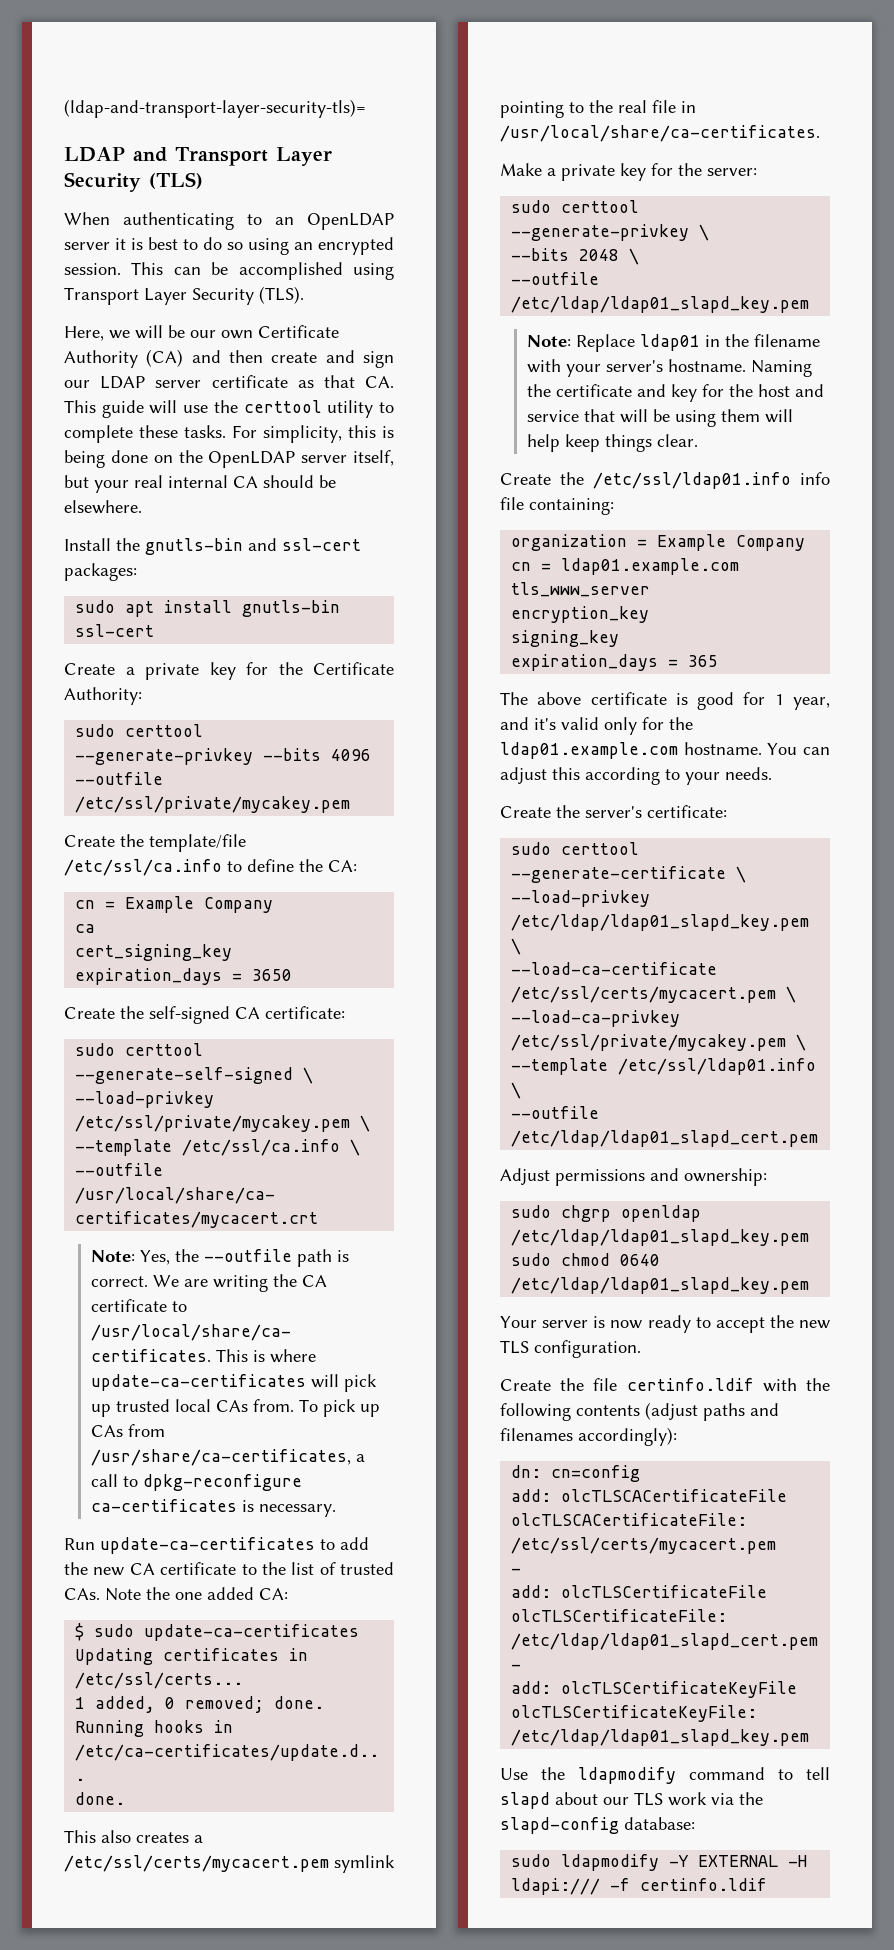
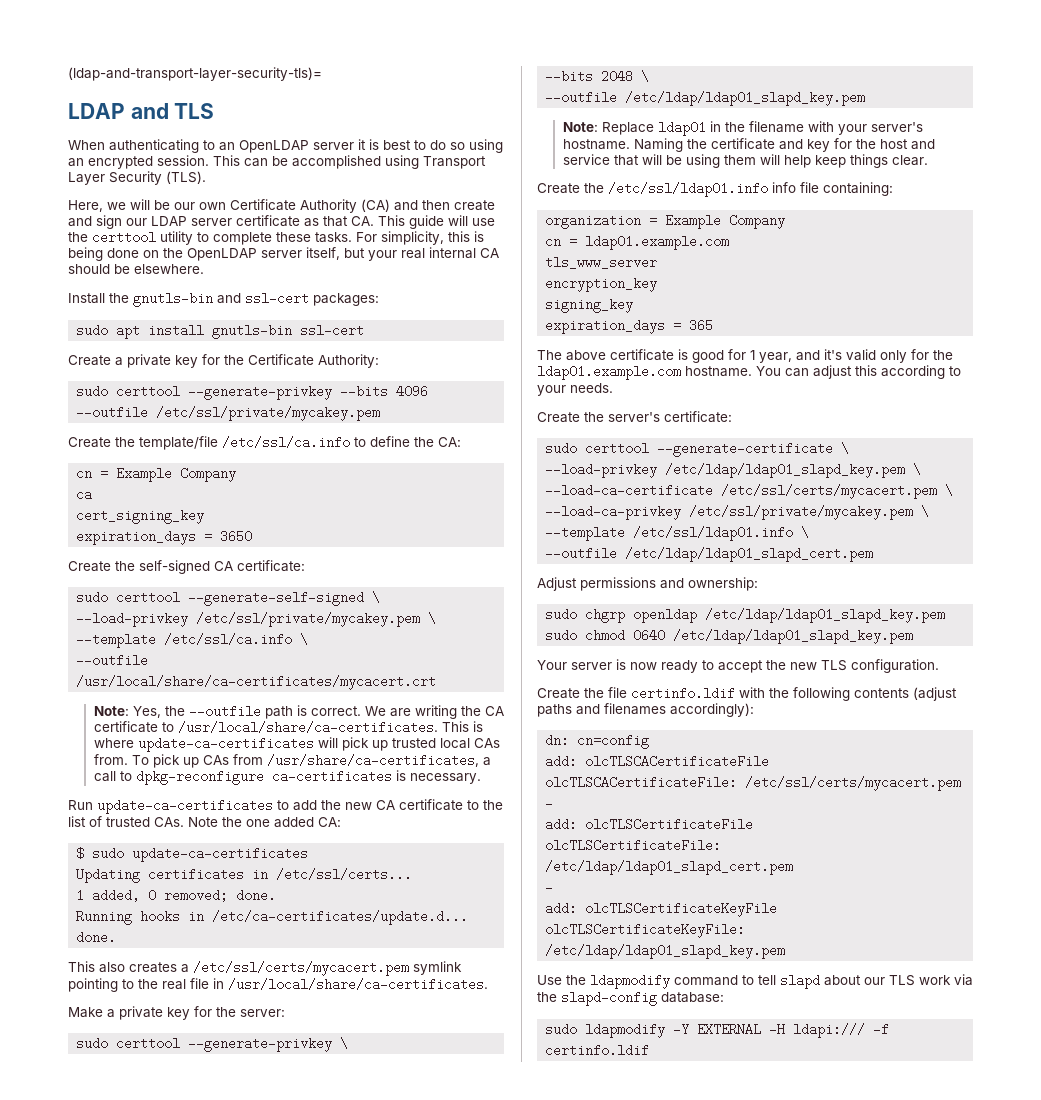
[175,147,332,166] [64,172,203,192] Transport Layer Security (TLS) -> [174,103,215,119] TLS

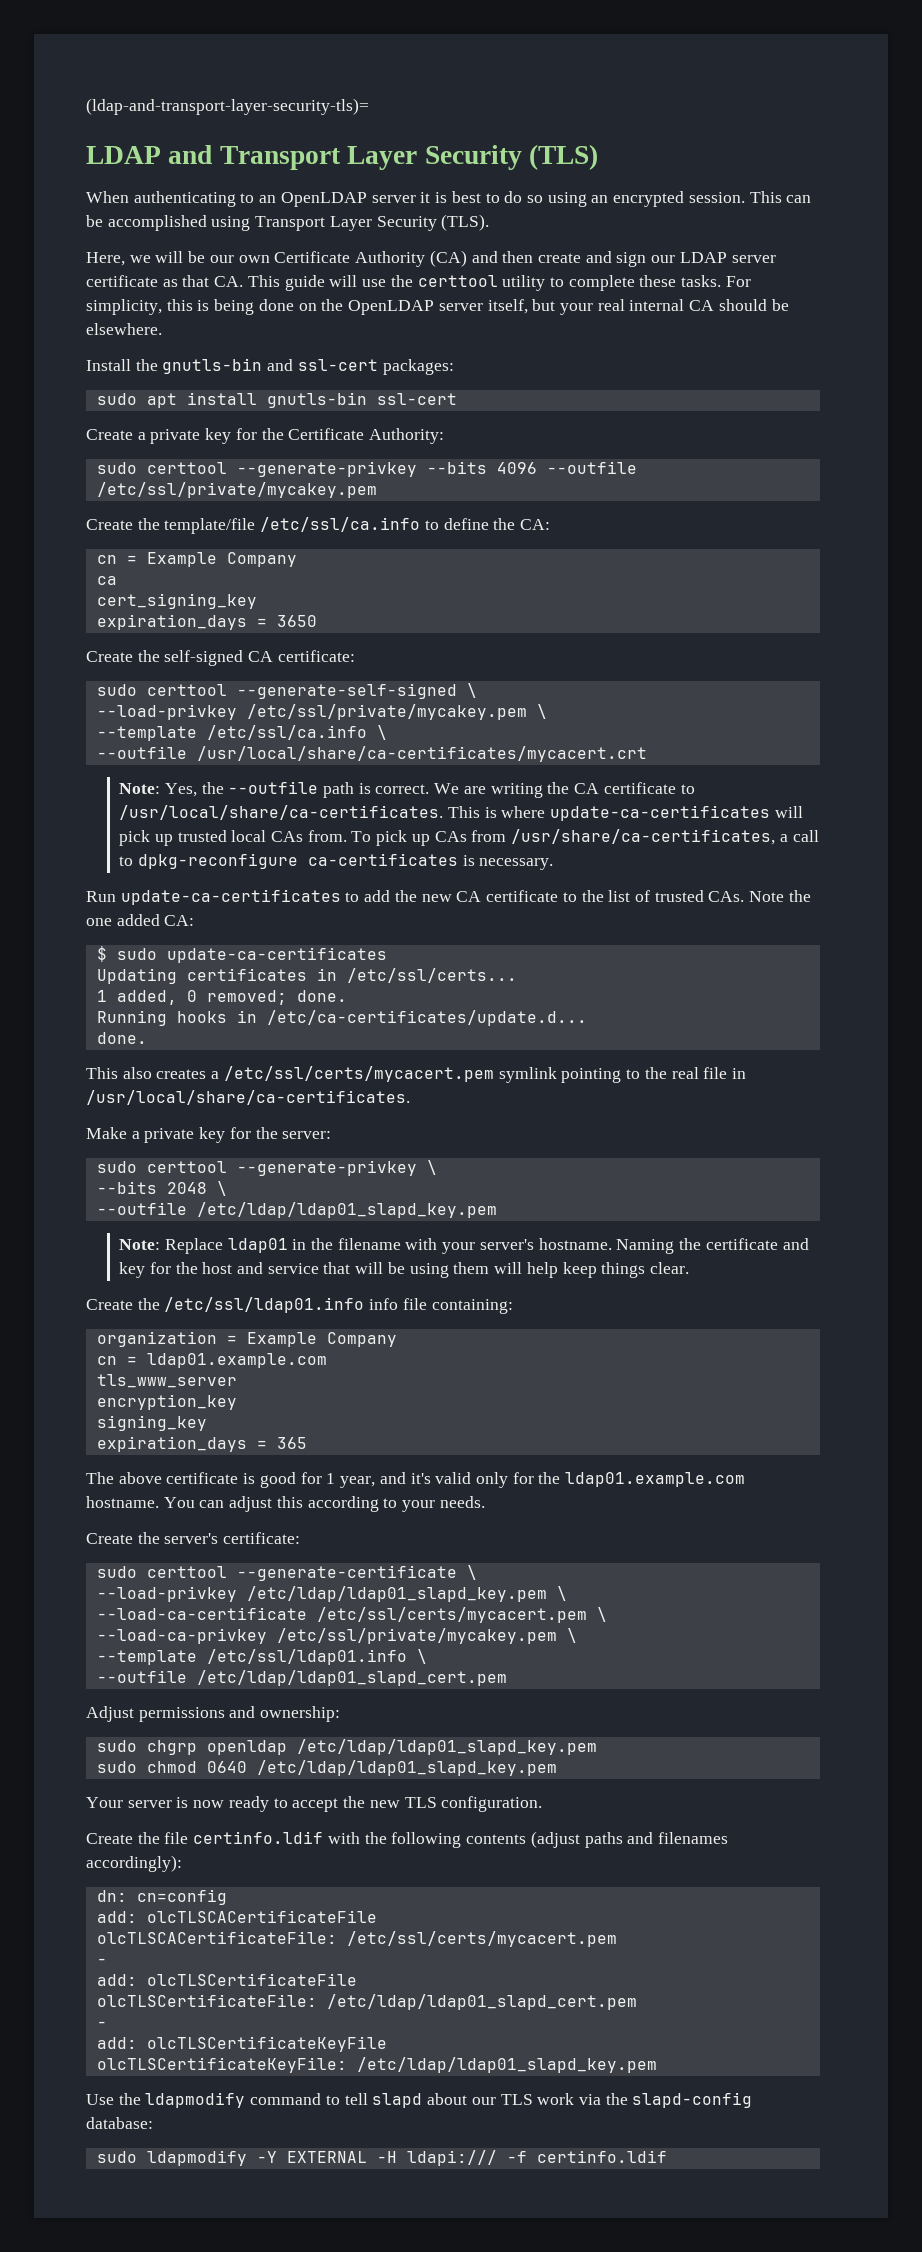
[174,103,215,119] TLS -> [219,144,599,170] Transport Layer Security (TLS)

